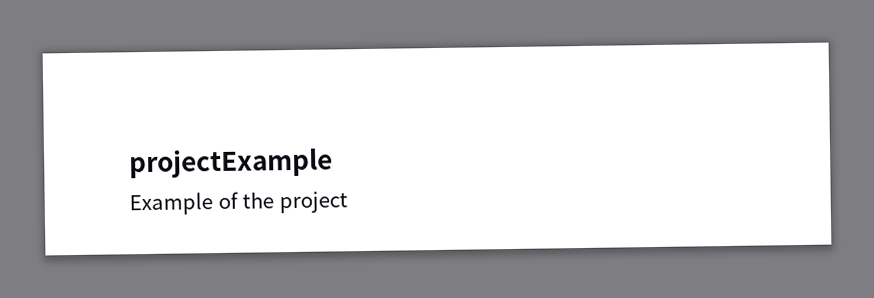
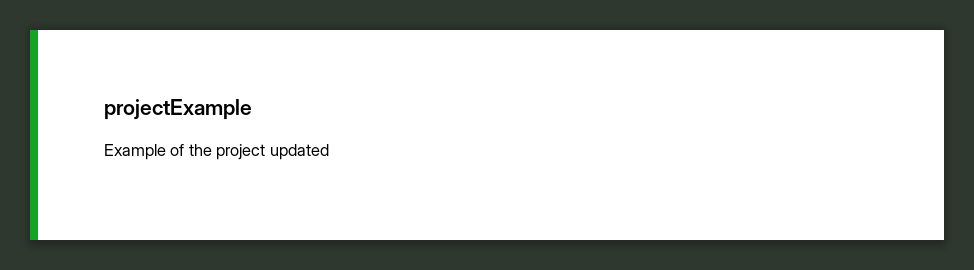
(348, 202) none -> [269,144,329,160] updated

